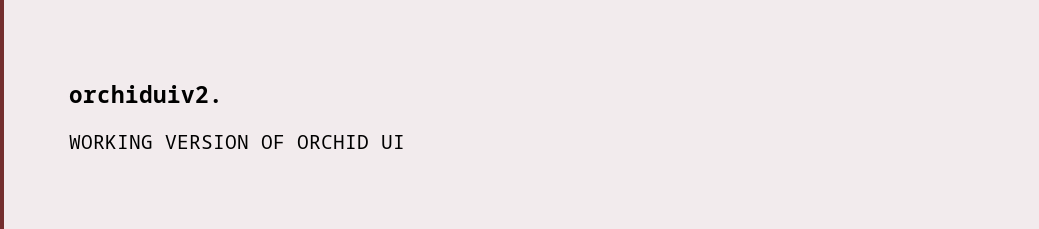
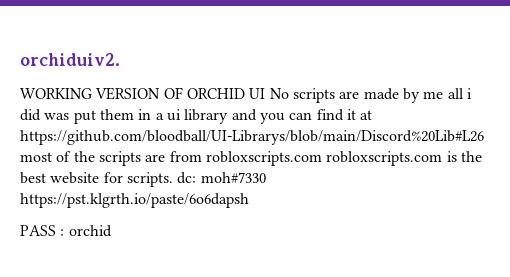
(405, 142) none -> [269,88,472,103] [20,109,373,124] [20,130,484,145] [20,151,482,166] [20,172,266,187] [20,193,249,208] [20,225,112,237] No scripts are made by me all i did was put them in a ui library and you can find it at https://github.com/bloodball/UI-Librarys/blob/main/Discord%20Lib#L26 most of the scripts are from robloxscripts.com robloxscripts.com is the best website for scripts. dc: moh#7330 https://pst.klgrth.io/paste/6o6dapsh // PASS : orchid

